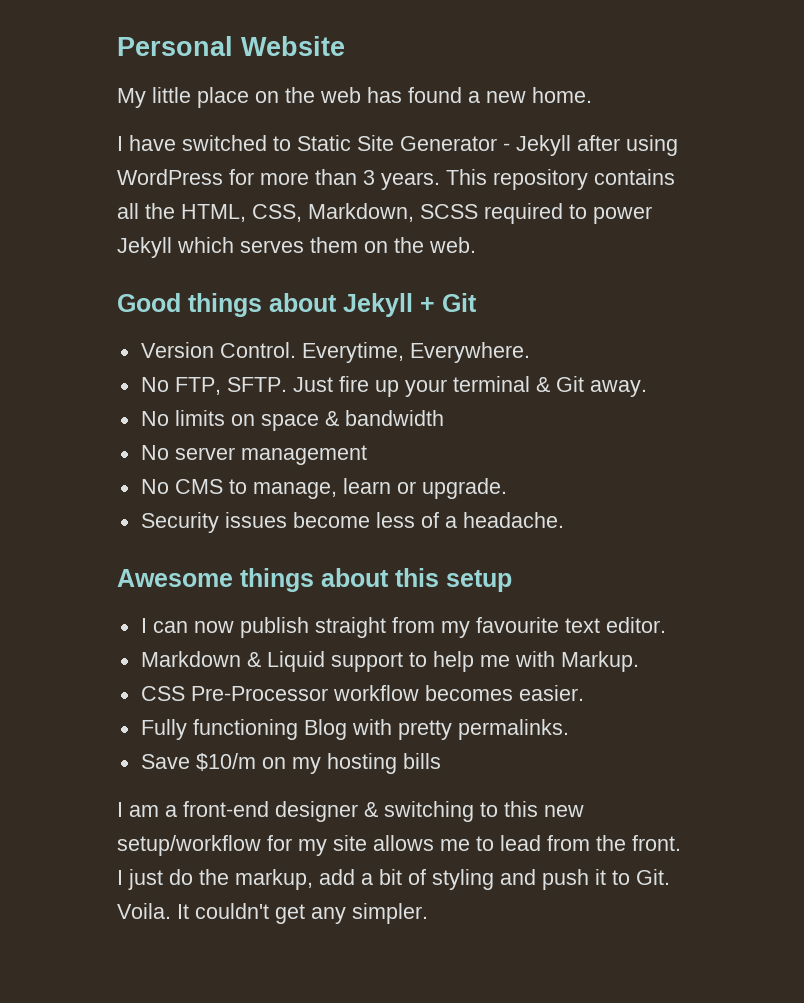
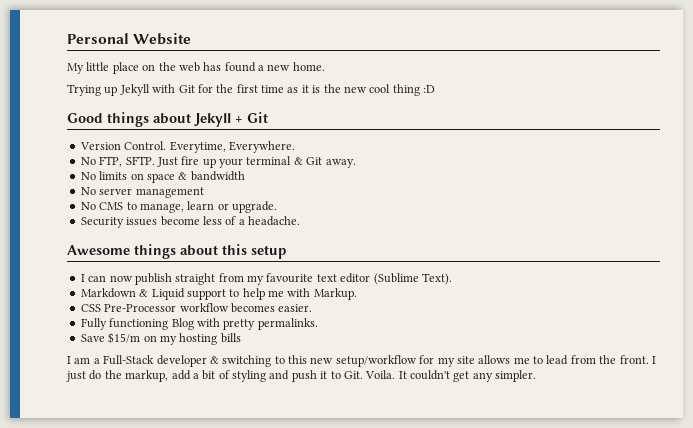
[117,135,678,156] [117,169,675,190] [117,203,652,224] [117,237,476,258] I have switched to Static Site Generator - Jekyll after using WordPress for more than 3 years. This repository contains all the HTML, CSS, Markdown, SCSS required to power Jekyll which serves them on the web. -> [67,84,435,96] Trying up Jekyll with Git for the first time as it is the new cool thing :D
[605,617,666,633] editor. -> [340,273,452,285] editor (Sublime Text).
[195,753,256,771] $10/m -> [108,332,141,344] $15/m
[183,801,358,822] front-end designer -> [103,355,207,367] Full-Stack developer

